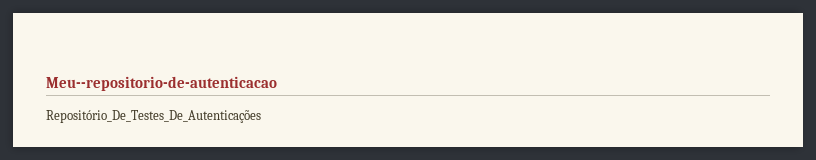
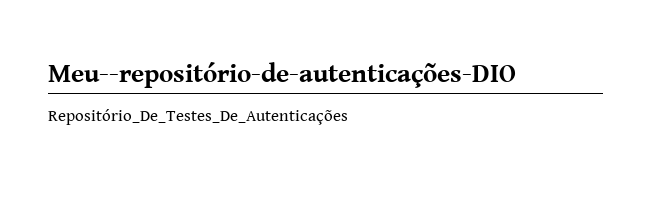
[46,76,277,91] Meu--repositorio-de-autenticacao -> [48,62,516,88] Meu--repositório-de-autenticações-DIO

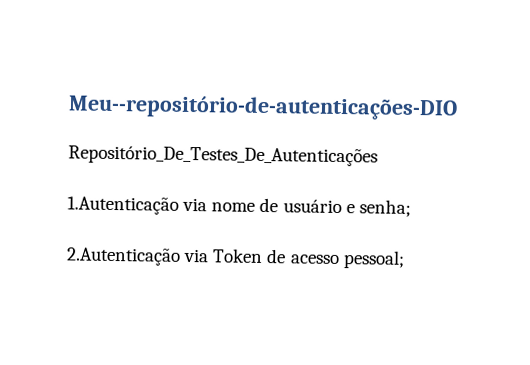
(348, 117) none -> [67,196,411,217] [66,247,405,269] // 1.Autenticação via nome de usuário e senha; // 2.Autenticação via Token de acesso pessoal;

